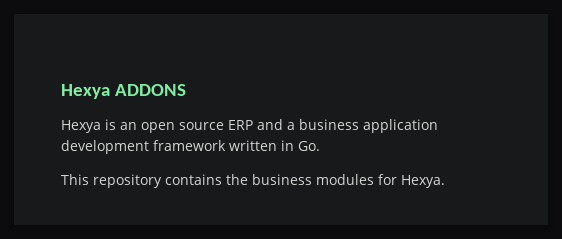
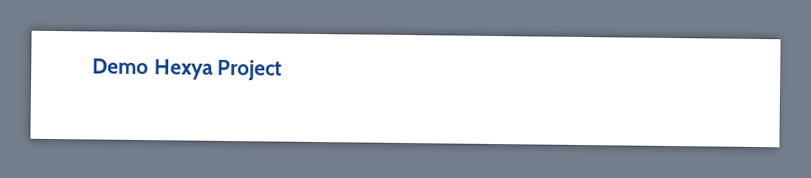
[61,84,186,99] [61,119,438,133] [61,140,320,154] [61,174,445,188] Hexya ADDONS // Hexya is an open source ERP and a business application development framework written in Go. // This repository contains the business modules for Hexya. -> [92,58,283,81] Demo Hexya Project

